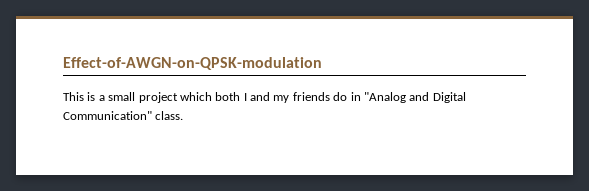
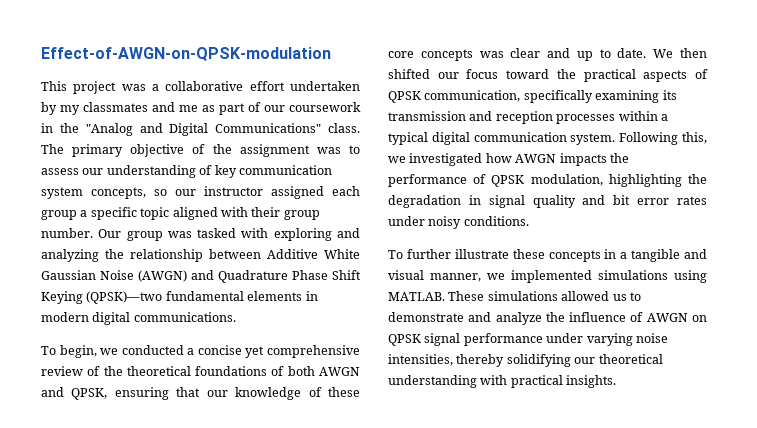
[87,92,466,103] [63,111,184,120] is a small project which both I and my friends do in "Analog and Digital Communication" class. -> [73,81,360,94] [41,102,361,115] [41,123,360,136] [41,144,360,157] [41,165,332,178] [41,186,360,199] [41,207,320,220] [41,228,360,241] [41,249,360,262] [41,270,361,283] [41,291,318,304] [41,312,236,325] [41,345,361,358] [41,366,360,376] [41,387,360,400] [388,48,707,61] [388,69,708,82] [388,90,677,103] [388,111,668,124] [388,132,707,145] [388,153,629,166] [388,174,707,187] [388,195,707,208] [388,216,529,229] [388,249,707,262] [388,270,707,283] [388,291,641,301] [388,312,707,325] [388,333,668,346] [388,354,663,367] [388,375,617,388] project was a collaborative effort undertaken by my classmates and me as part of our coursework in the "Analog and Digital Communications" class. The primary objective of the assignment was to assess our understanding of key communication system concepts, so our instructor assigned each group a specific topic aligned with their group number. Our group was tasked with exploring and analyzing the relationship between Additive White Gaussian Noise (AWGN) and Quadrature Phase Shift Keying (QPSK)—two fundamental elements in modern digital communications. // To begin, we conducted a concise yet comprehensive review of the theoretical foundations of both AWGN and QPSK, ensuring that our knowledge of these core concepts was clear and up to date. We then shifted our focus toward the practical aspects of QPSK communication, specifically examining its transmission and reception processes within a typical digital communication system. Following this, we investigated how AWGN impacts the performance of QPSK modulation, highlighting the degradation in signal quality and bit error rates under noisy conditions. // To further illustrate these concepts in a tangible and visual manner, we implemented simulations using MATLAB. These simulations allowed us to demonstrate and analyze the influence of AWGN on QPSK signal performance under varying noise intensities, thereby solidifying our theoretical understanding with practical insights.

